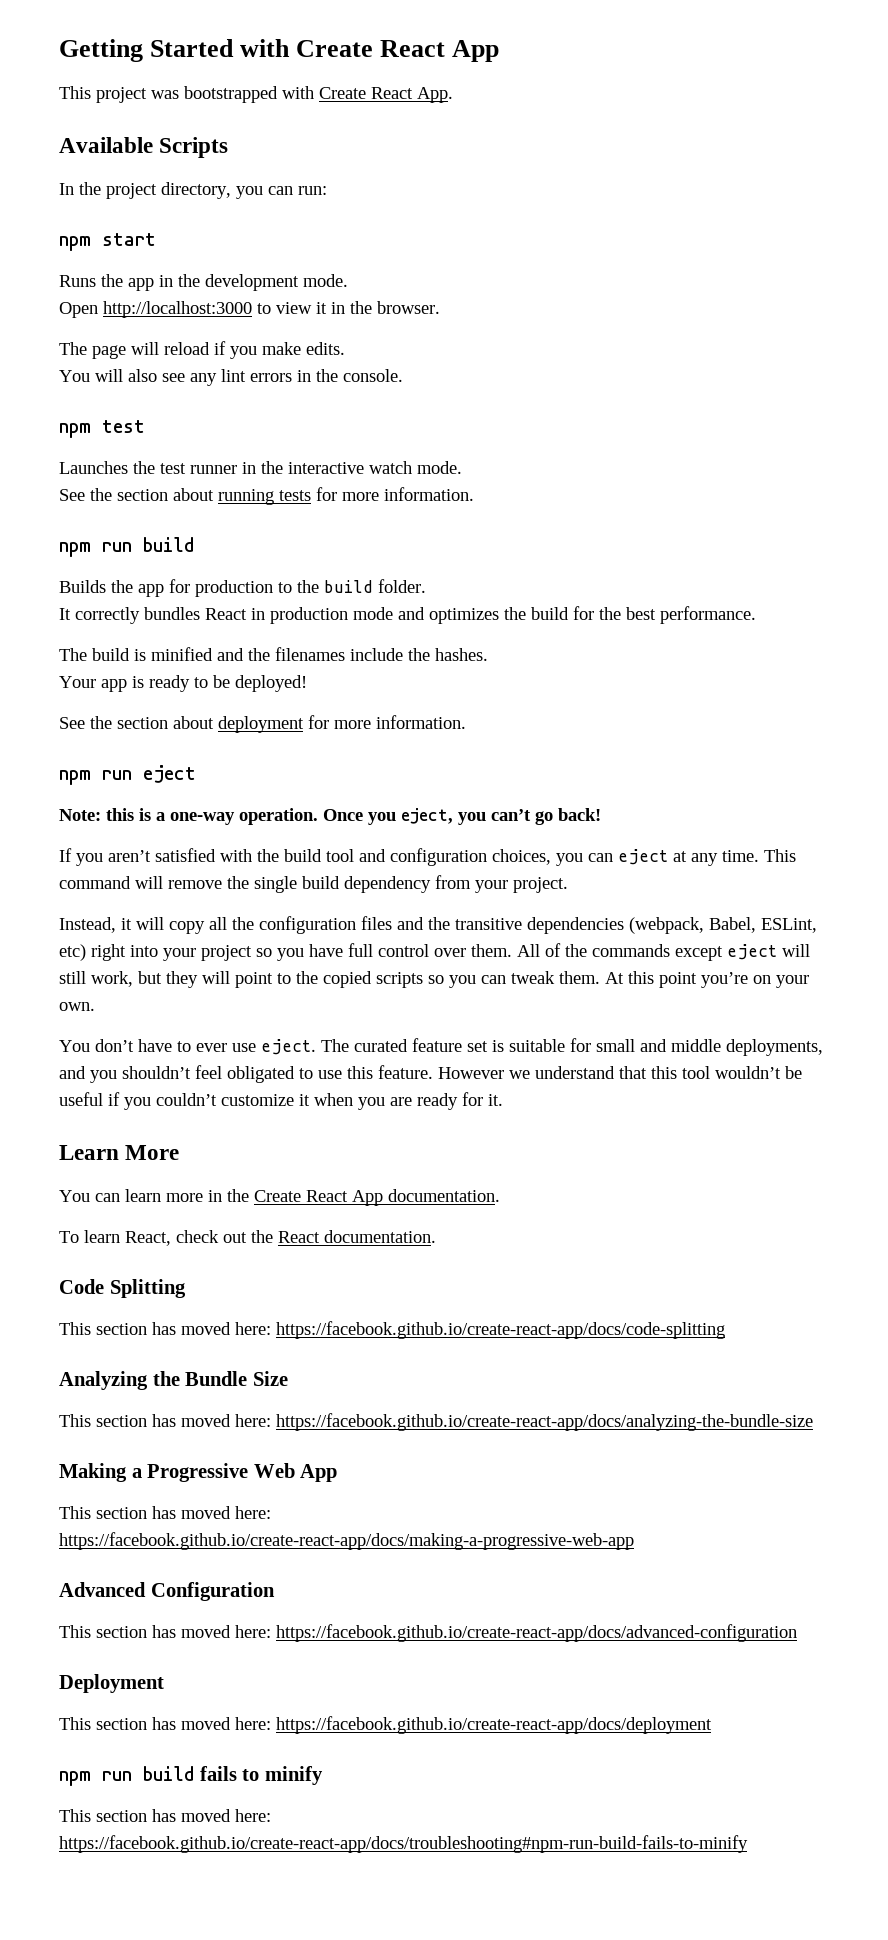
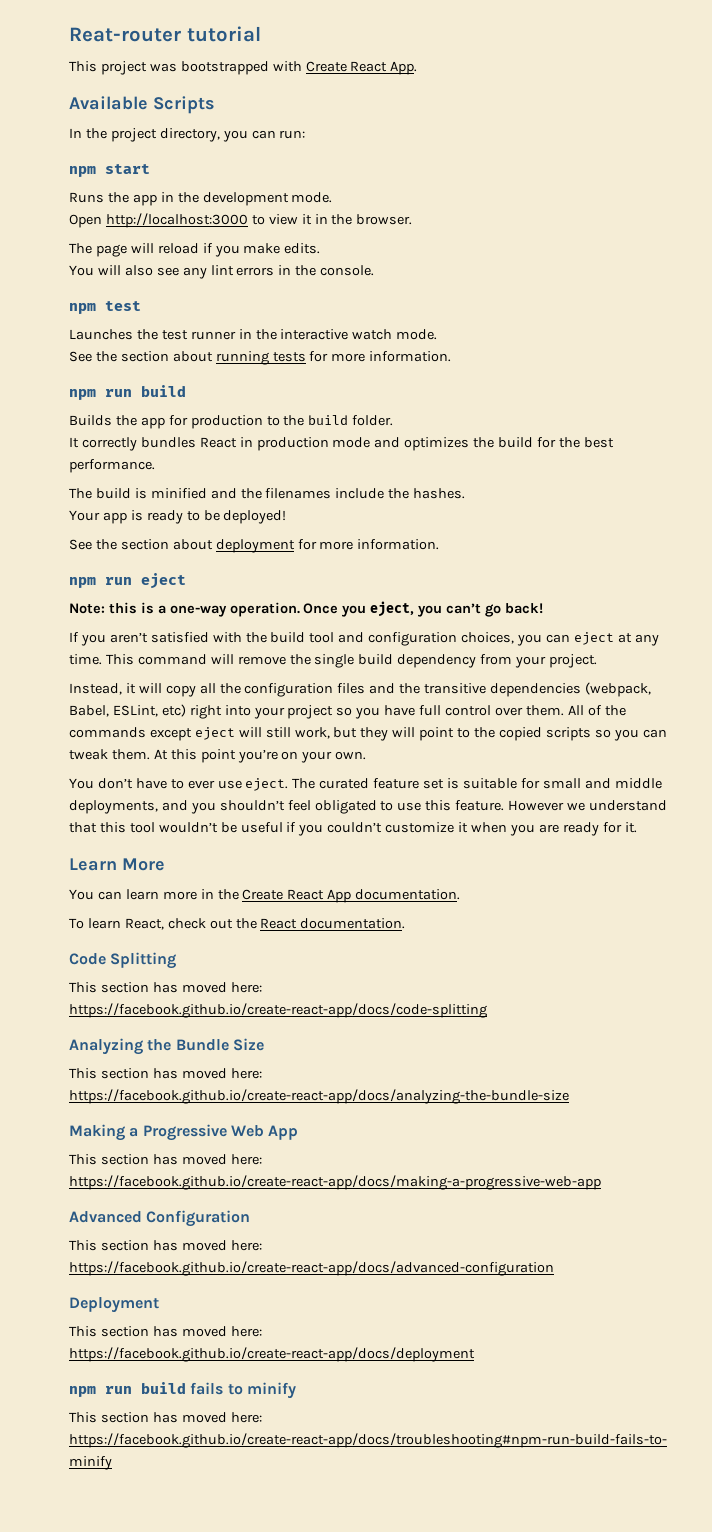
[59,39,500,62] Getting Started with Create React App -> [69,26,261,42] Reat-router tutorial

